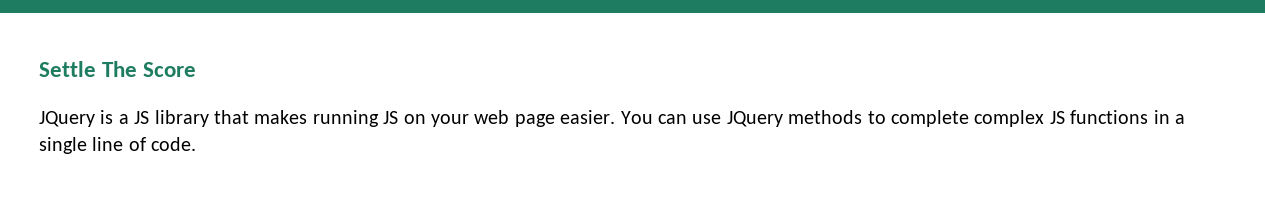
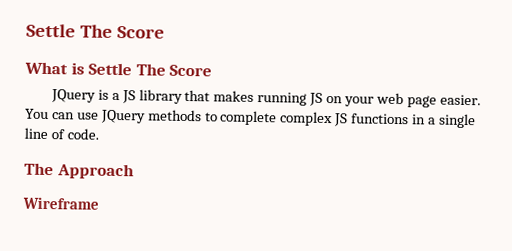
[39,61,197,77] Settle The Score -> [26,23,165,39] [24,61,213,77] Settle The Score // What is Settle The Score
(197, 144) none -> [24,162,134,180] [22,196,99,210] // The Approach // Wireframe

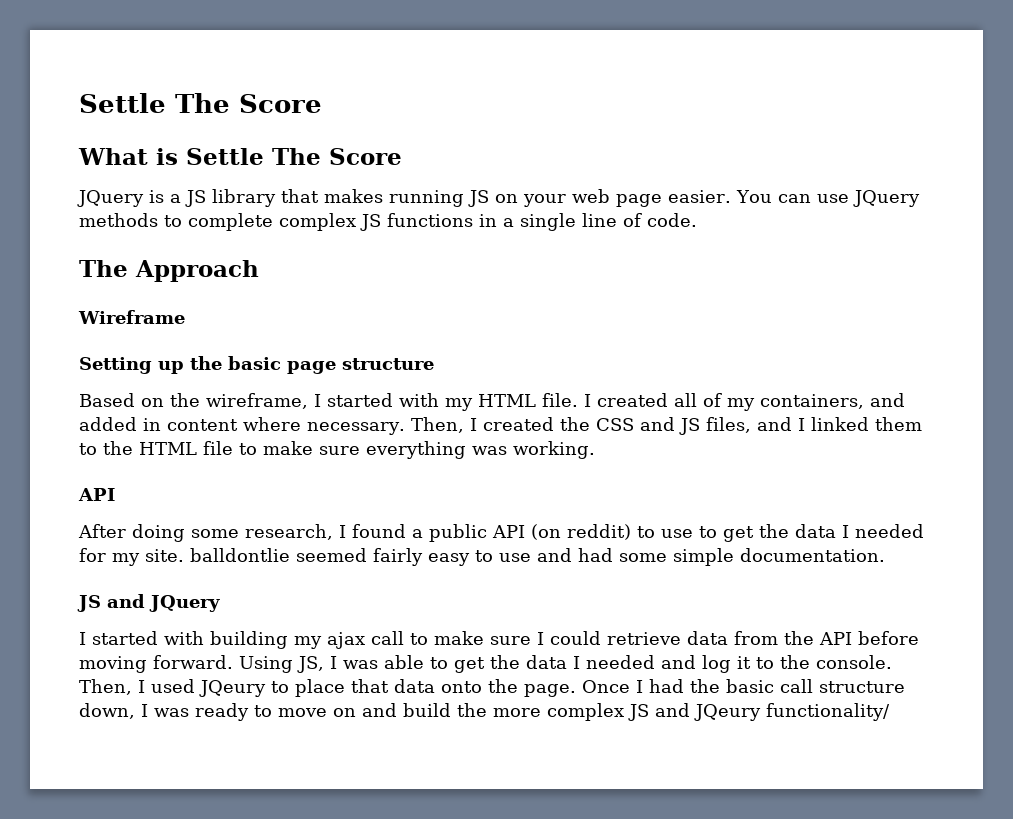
(99, 203) none -> [79,356,434,374] [79,393,905,411] [79,417,922,435] [79,441,595,459] [78,488,115,501] [78,524,924,542] [79,548,885,566] [77,594,220,612] [79,631,919,649] [79,655,892,673] [79,679,905,697] [79,703,890,721] // Setting up the basic page structure // Based on the wireframe, I started with my HTML file. I created all of my containers, and added in content where necessary. Then, I created the CSS and JS files, and I linked them to the HTML file to make sure everything was working. // API // After doing some research, I found a public API (on reddit) to use to get the data I needed for my site. balldontlie seemed fairly easy to use and had some simple documentation. // JS and JQuery // I started with building my ajax call to make sure I could retrieve data from the API before moving forward. Using JS, I was able to get the data I needed and log it to the console. Then, I used JQeury to place that data onto the page. Once I had the basic call structure down, I was ready to move on and build the more complex JS and JQeury functionality/

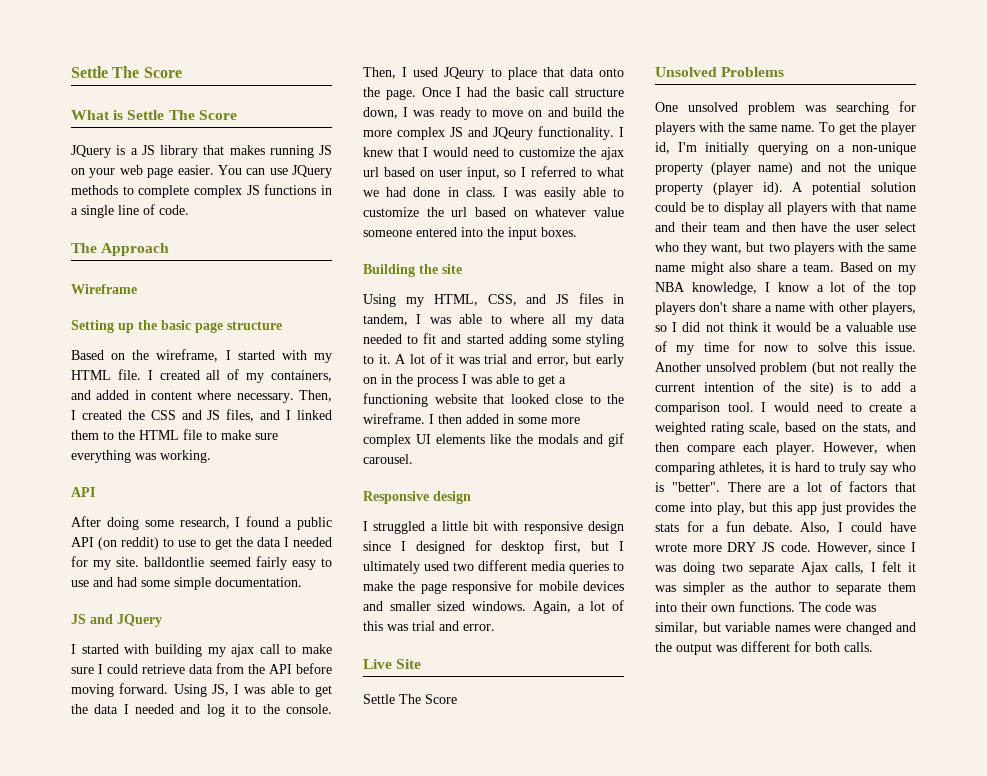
[766,703,890,721] functionality/ -> [538,126,624,140] [363,147,624,160] [363,166,624,180] [363,187,624,200] [363,207,624,217] [363,227,577,240] [363,264,462,277] [363,293,624,307] [363,314,625,327] [363,333,624,347] [363,353,624,367] [363,374,566,387] [363,393,624,407] [363,413,580,424] [363,433,624,447] [363,454,413,464] [363,491,471,504] [363,521,624,534] [363,540,624,554] [363,560,624,574] [363,580,624,594] [363,600,624,614] [363,621,495,631] [363,659,422,669] [363,694,457,704] [655,67,785,77] [655,101,916,115] [655,122,916,135] [655,142,916,155] [655,162,916,175] [655,182,916,195] [655,202,916,215] [655,222,916,232] [655,242,916,255] [655,262,916,275] [655,281,916,295] [655,302,916,315] [655,322,916,332] [655,341,916,355] [655,362,916,375] [655,381,917,395] [655,402,917,415] [655,422,916,435] [655,442,916,455] [655,462,916,475] [655,481,916,492] [655,502,916,515] [655,521,916,534] [655,542,916,554] [655,561,916,575] [655,582,916,595] [655,601,876,612] [655,622,916,635] [655,641,873,655] functionality. I knew that I would need to customize the ajax url based on user input, so I referred to what we had done in class. I was easily able to customize the url based on whatever value someone entered into the input boxes. // Building the site // Using my HTML, CSS, and JS files in tandem, I was able to where all my data needed to fit and started adding some styling to it. A lot of it was trial and error, but early on in the process I was able to get a functioning website that looked close to the wireframe. I then added in some more complex UI elements like the modals and gif carousel. // Responsive design // I struggled a little bit with responsive design since I designed for desktop first, but I ultimately used two different media queries to make the page responsive for mobile devices and smaller sized windows. Again, a lot of this was trial and error. // Live Site // Settle The Score // Unsolved Problems // One unsolved problem was searching for players with the same name. To get the player id, I'm initially querying on a non-unique property (player name) and not the unique property (player id). A potential solution could be to display all players with that name and their team and then have the user select who they want, but two players with the same name might also share a team. Based on my NBA knowledge, I know a lot of the top players don't share a name with other players, so I did not think it would be a valuable use of my time for now to solve this issue. Another unsolved problem (but not really the current intention of the site) is to add a comparison tool. I would need to create a weighted rating scale, based on the stats, and then compare each player. However, when comparing athletes, it is hard to truly say who is "better". There are a lot of factors that come into play, but this app just provides the stats for a fun debate. Also, I could have wrote more DRY JS code. However, since I was doing two separate Ajax calls, I felt it was simpler as the author to separate them into their own functions. The code was similar, but variable names were changed and the output was different for both calls.

